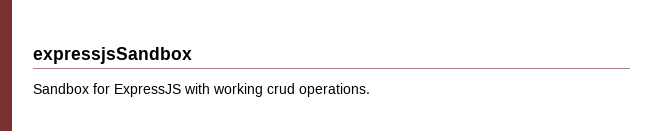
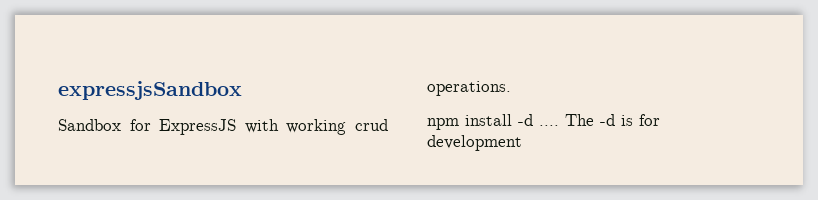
(370, 90) none -> [427,114,660,130] [427,135,522,151] // npm install -d .... The -d is for development

